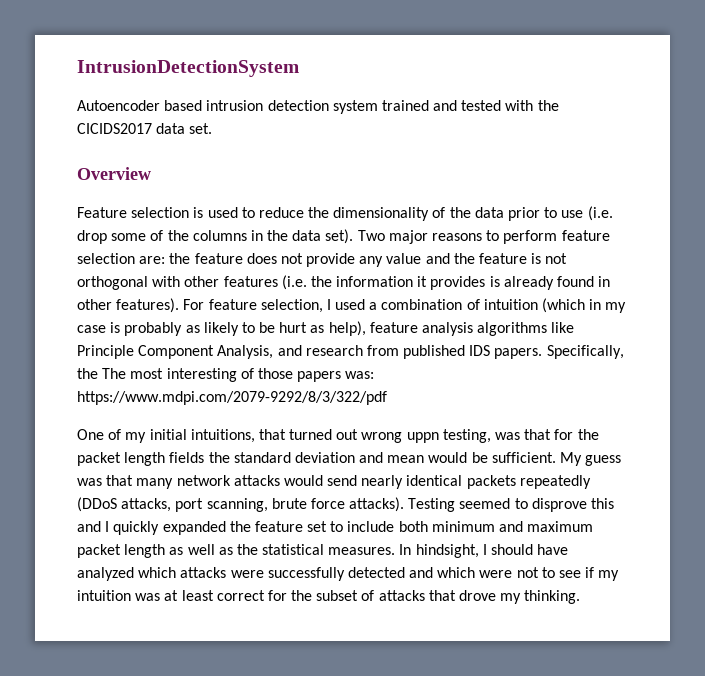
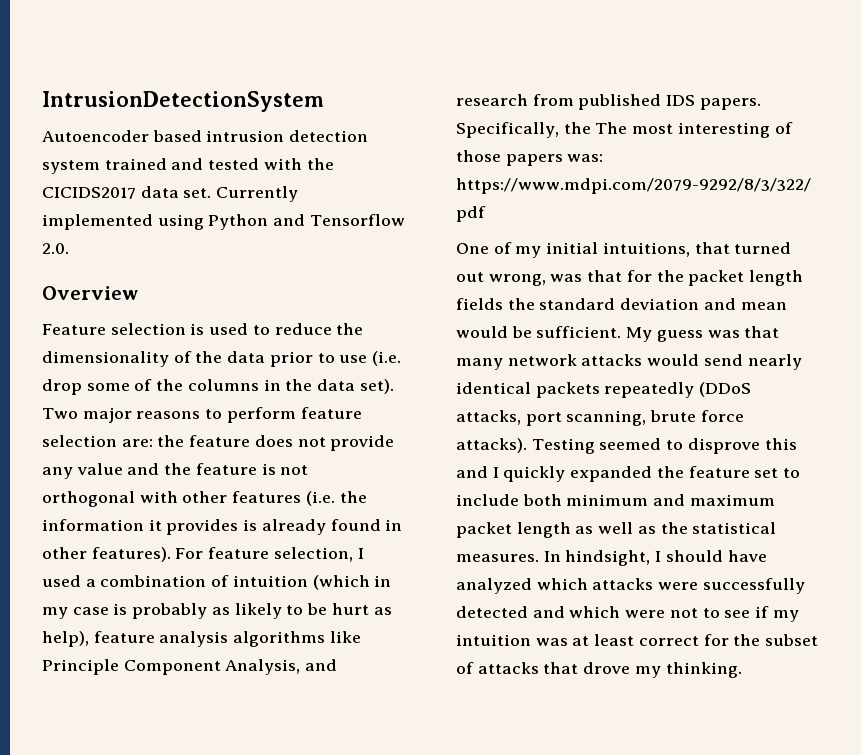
(213, 128) none -> [216,186,299,202] [42,214,405,230] [42,243,69,254] Currently implemented using Python and Tensorflow 2.0.
[361,429,491,443] wrong uppn testing, -> [488,274,546,286] wrong,

